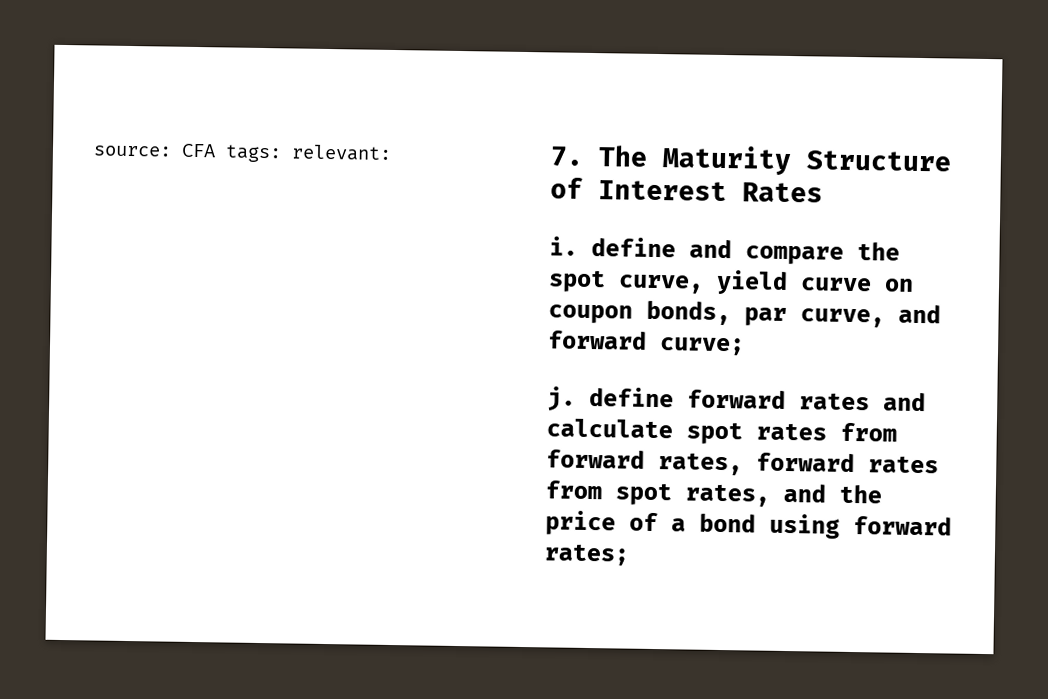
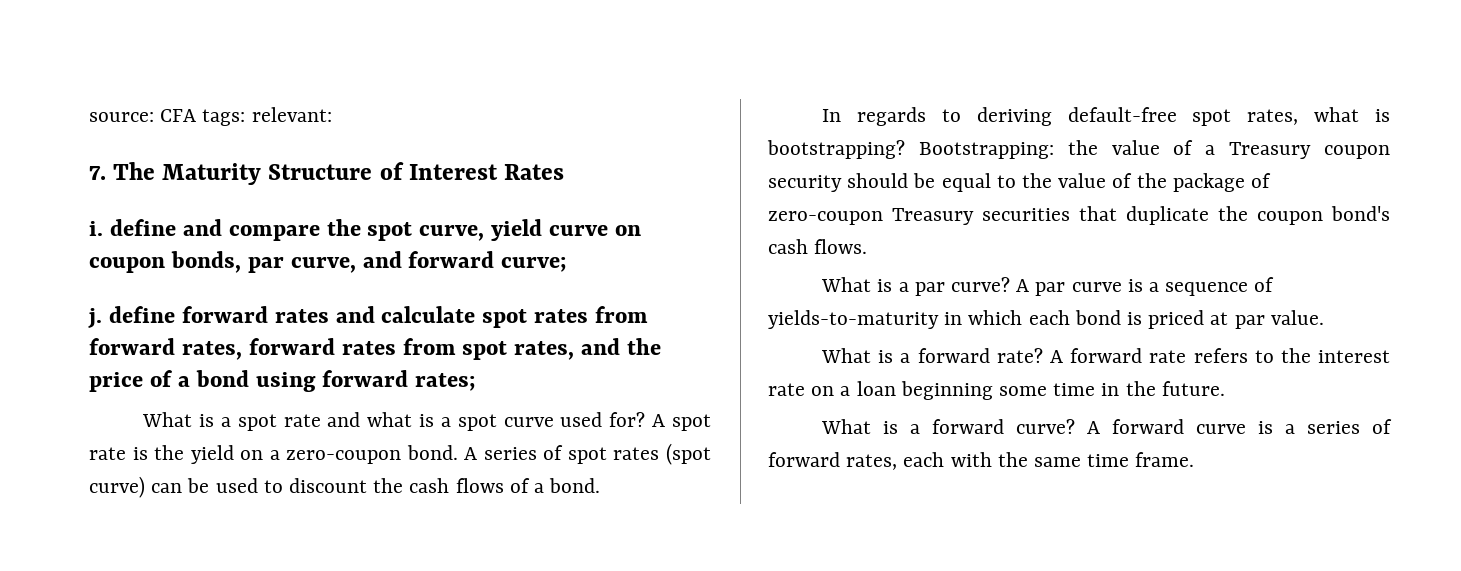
(630, 554) none -> [142,412,711,431] [89,443,712,465] [89,476,601,498] [822,107,1390,126] [767,140,1390,159] [768,173,1272,192] [768,206,1390,225] [768,239,868,254] [821,277,1275,296] [768,310,1324,329] [821,348,1390,363] [768,381,1225,400] [821,419,1392,434] [768,452,1195,470] // What is a spot rate and what is a spot curve used for? A spot rate is the yield on a zero-coupon bond. A series of spot rates (spot curve) can be used to discount the cash flows of a bond. // In regards to deriving default-free spot rates, what is bootstrapping? Bootstrapping: the value of a Treasury coupon security should be equal to the value of the package of zero-coupon Treasury securities that duplicate the coupon bond's cash flows. // What is a par curve? A par curve is a sequence of yields-to-maturity in which each bond is priced at par value. // What is a forward rate? A forward rate refers to the interest rate on a loan beginning some time in the future. // What is a forward curve? A forward curve is a series of forward rates, each with the same time frame.

